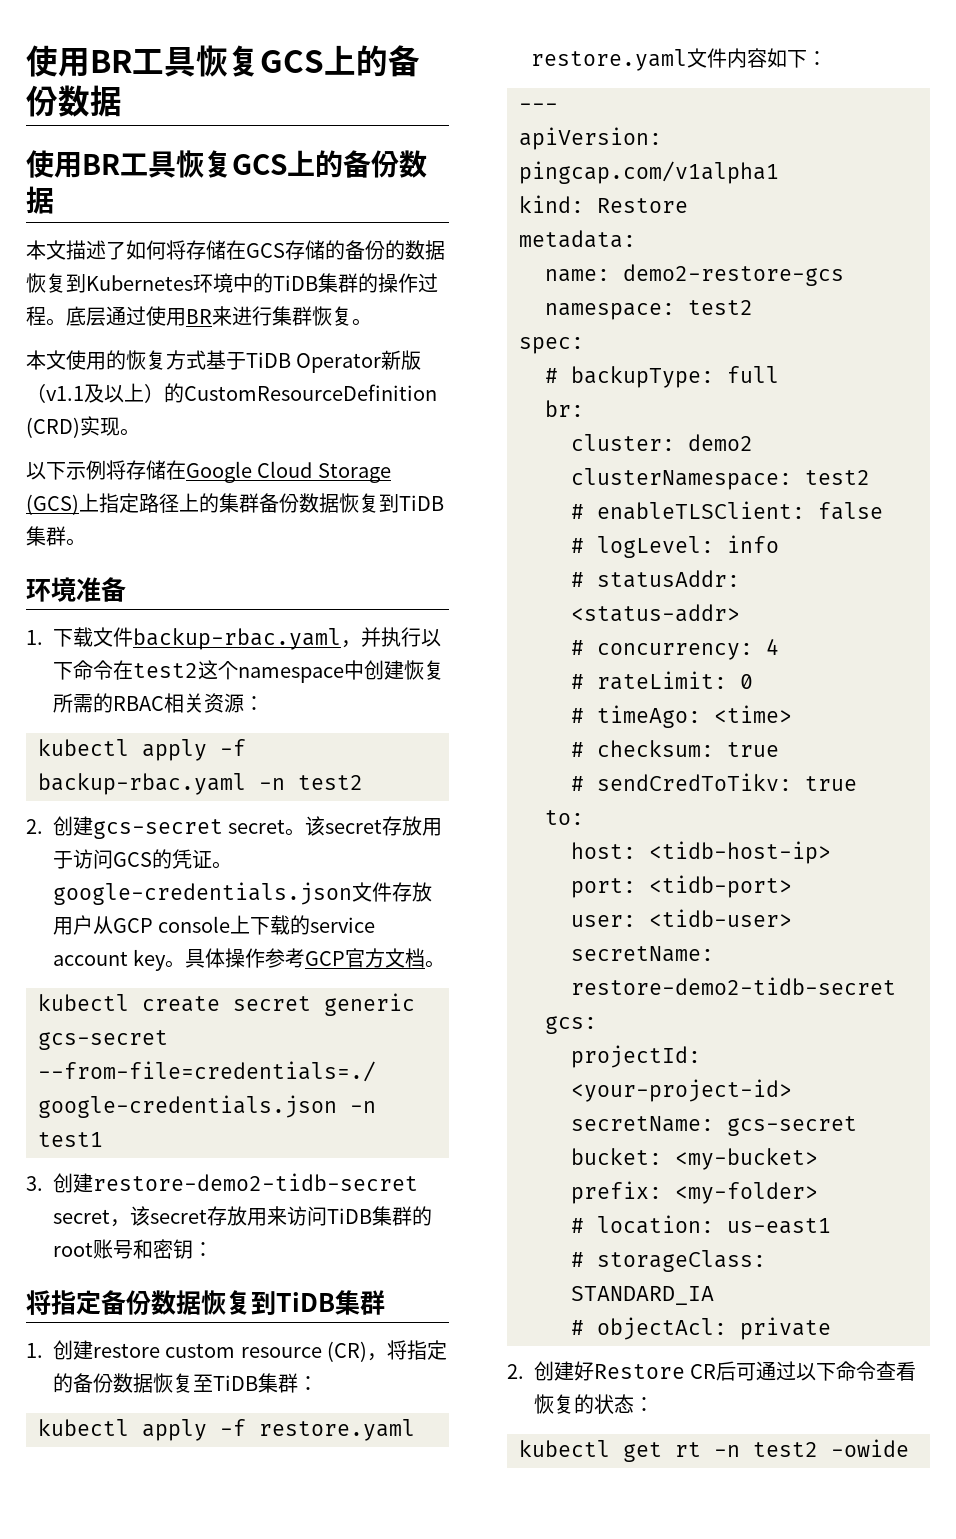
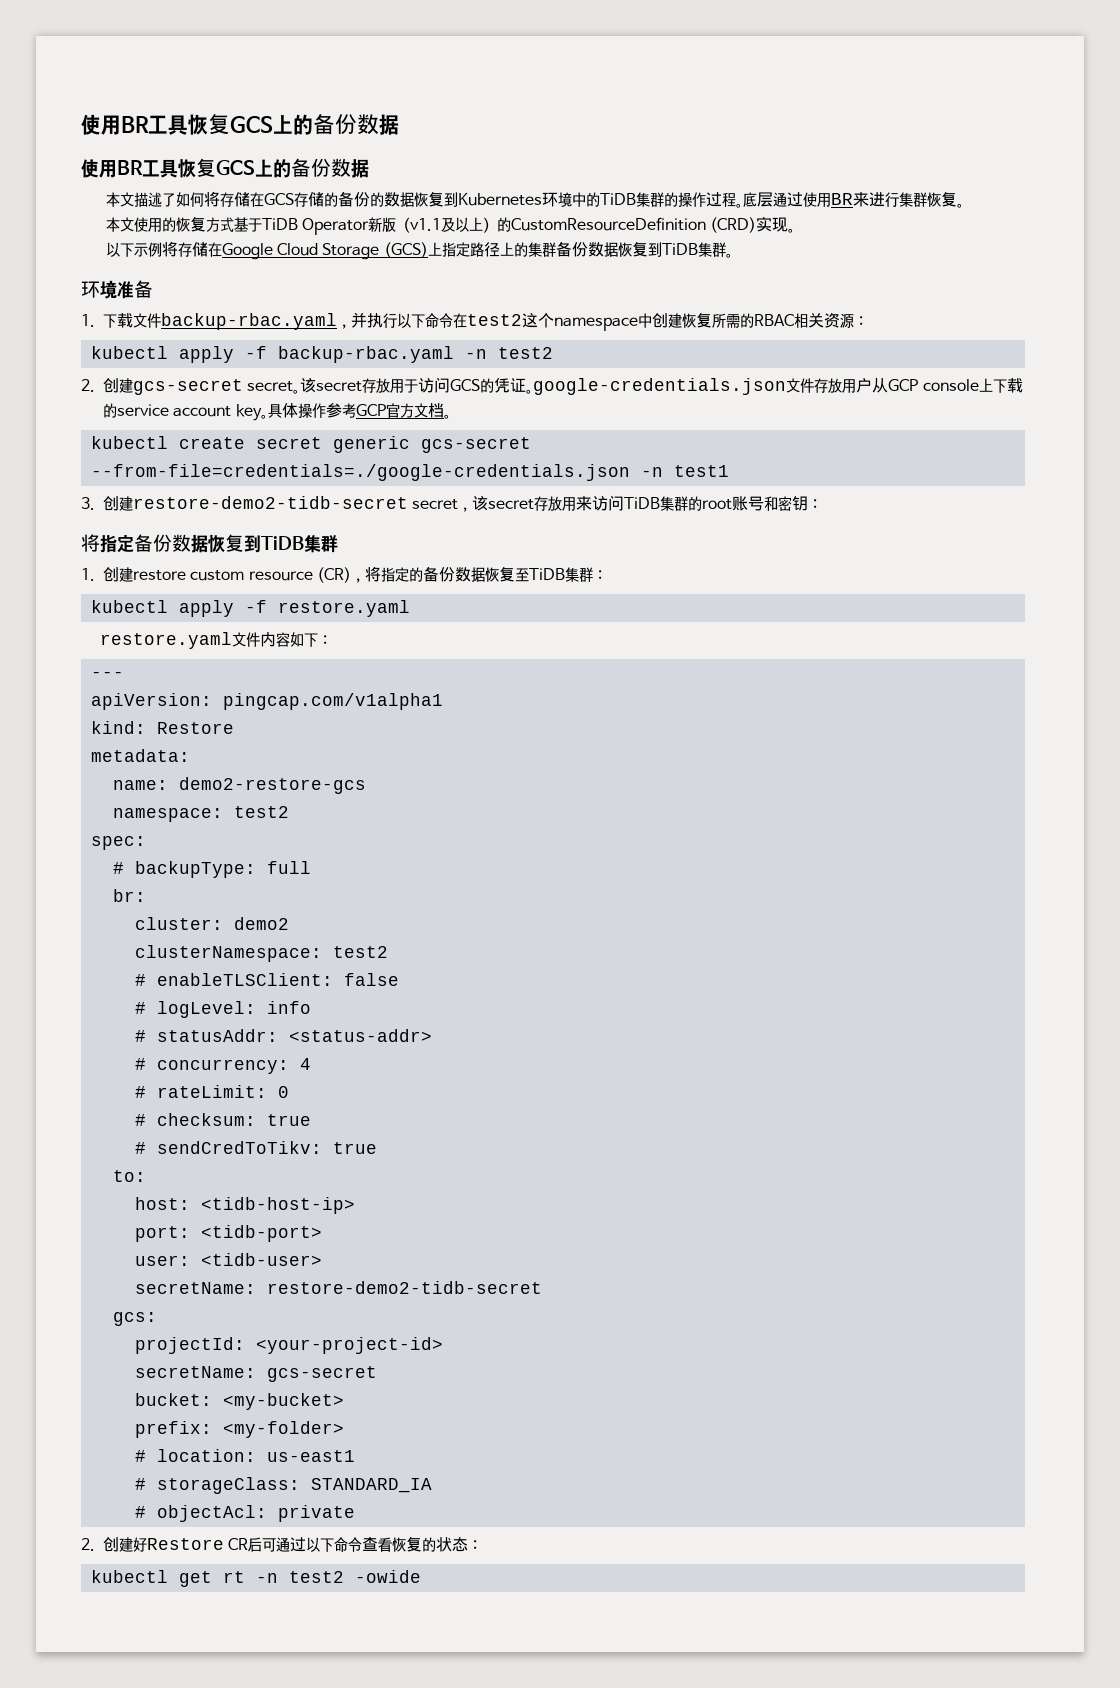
[571,705,792,728] // # timeAgo: <time> -> (289, 1092) none

